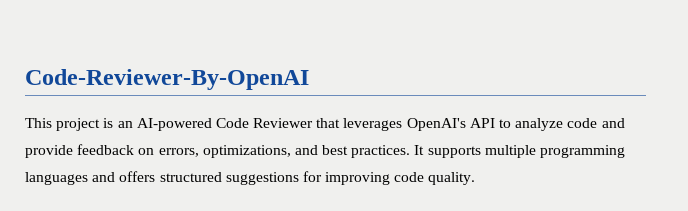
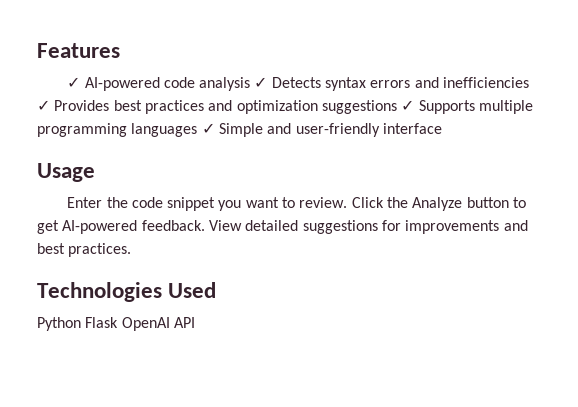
[25,69,309,90] [25,118,625,131] [25,144,626,158] [25,171,476,185] Code-Reviewer-By-OpenAI // This project is an AI-powered Code Reviewer that leverages OpenAI's API to analyze code and provide feedback on errors, optimizations, and best practices. It supports multiple programming languages and offers structured suggestions for improving code quality. -> [37,43,120,58] [67,77,530,91] [37,100,533,114] [37,123,442,137] [37,163,95,182] [67,197,527,211] [37,220,528,234] [37,243,132,257] [37,282,217,302] [37,317,195,331] Features // ✓ AI-powered code analysis ✓ Detects syntax errors and inefficiencies ✓ Provides best practices and optimization suggestions ✓ Supports multiple programming languages ✓ Simple and user-friendly interface // Usage // Enter the code snippet you want to review. Click the Analyze button to get AI-powered feedback. View detailed suggestions for improvements and best practices. // Technologies Used // Python Flask OpenAI API

